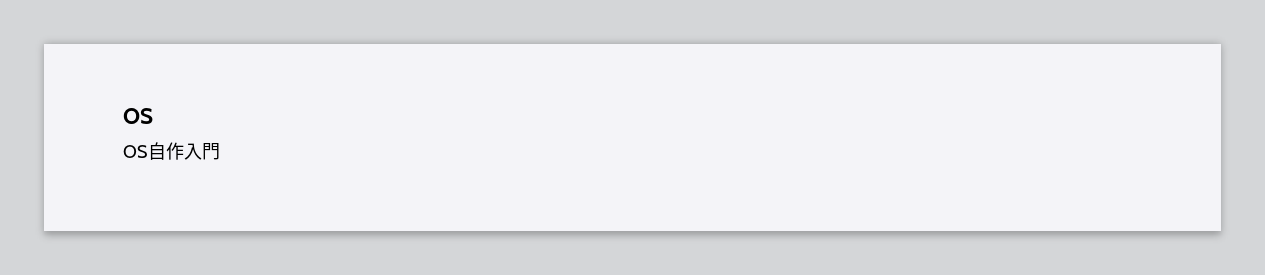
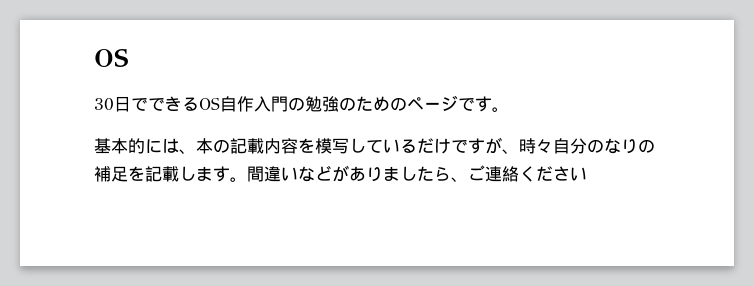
[123,142,220,160] OS自作入門 -> [94,95,509,112] [94,137,655,154] [94,165,587,182] 30日でできるOS自作入門の勉強のためのページです。 // 基本的には、本の記載内容を模写しているだけですが、時々自分のなりの補足を記載します。間違いなどがありましたら、ご連絡ください

